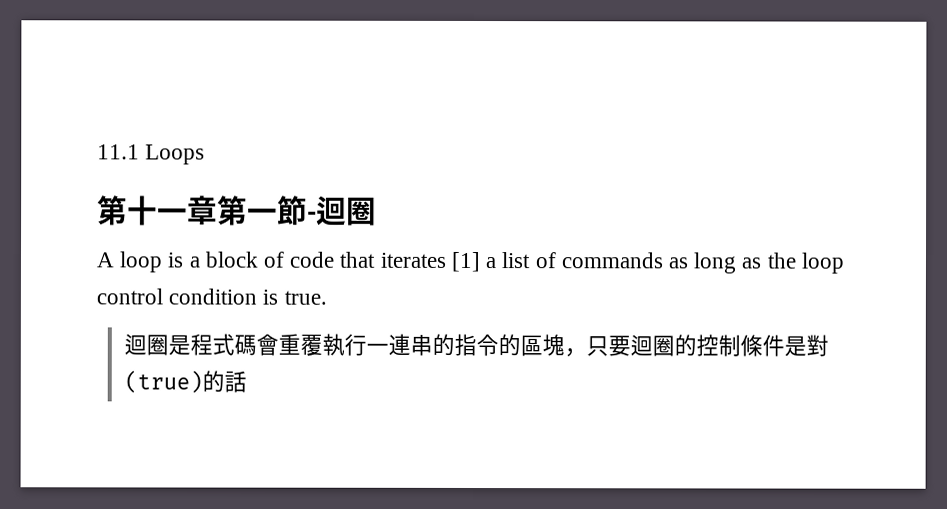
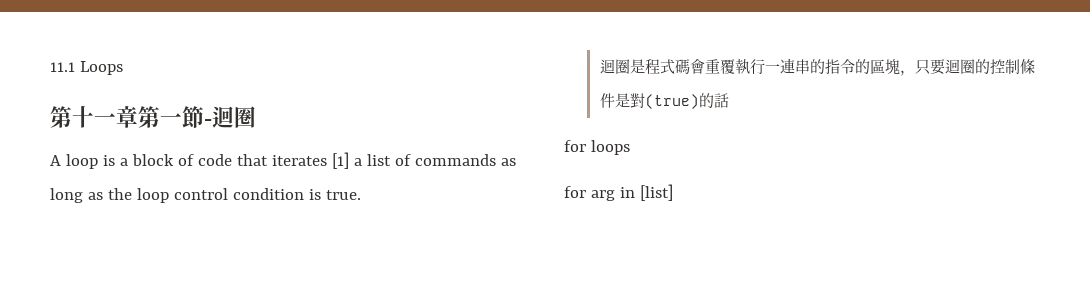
(247, 381) none -> [564,140,630,155] [564,184,673,201] // for loops // for arg in [list]

